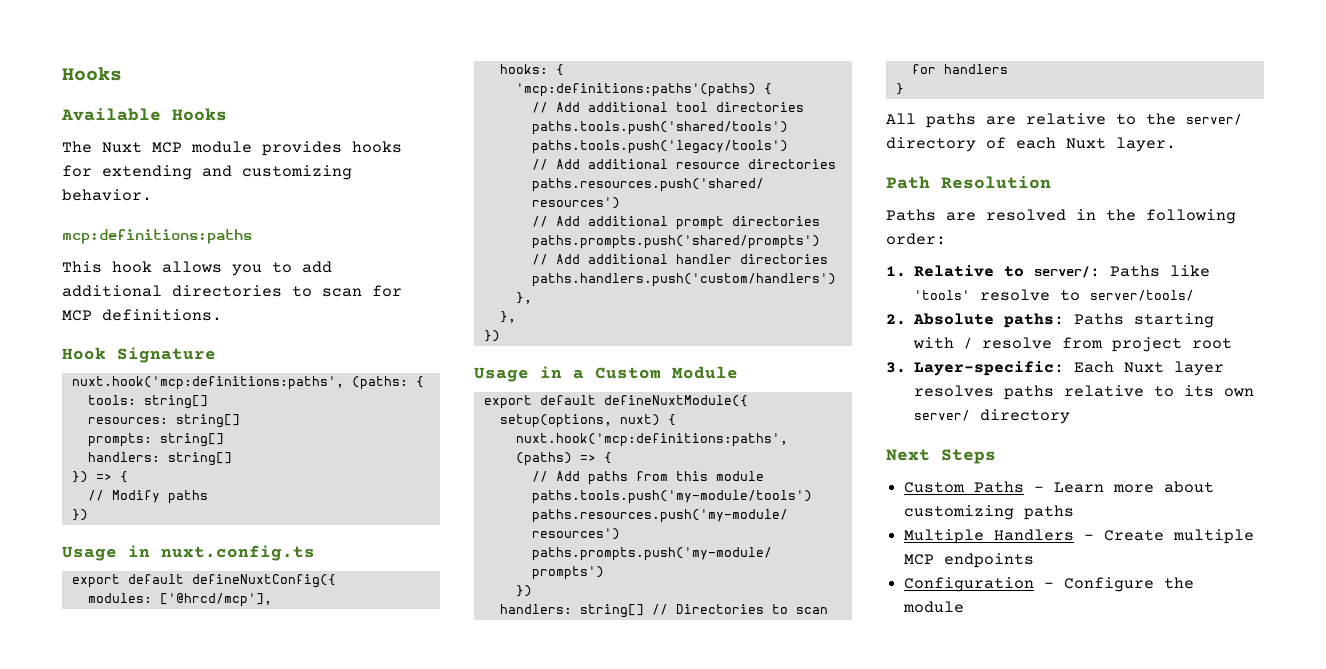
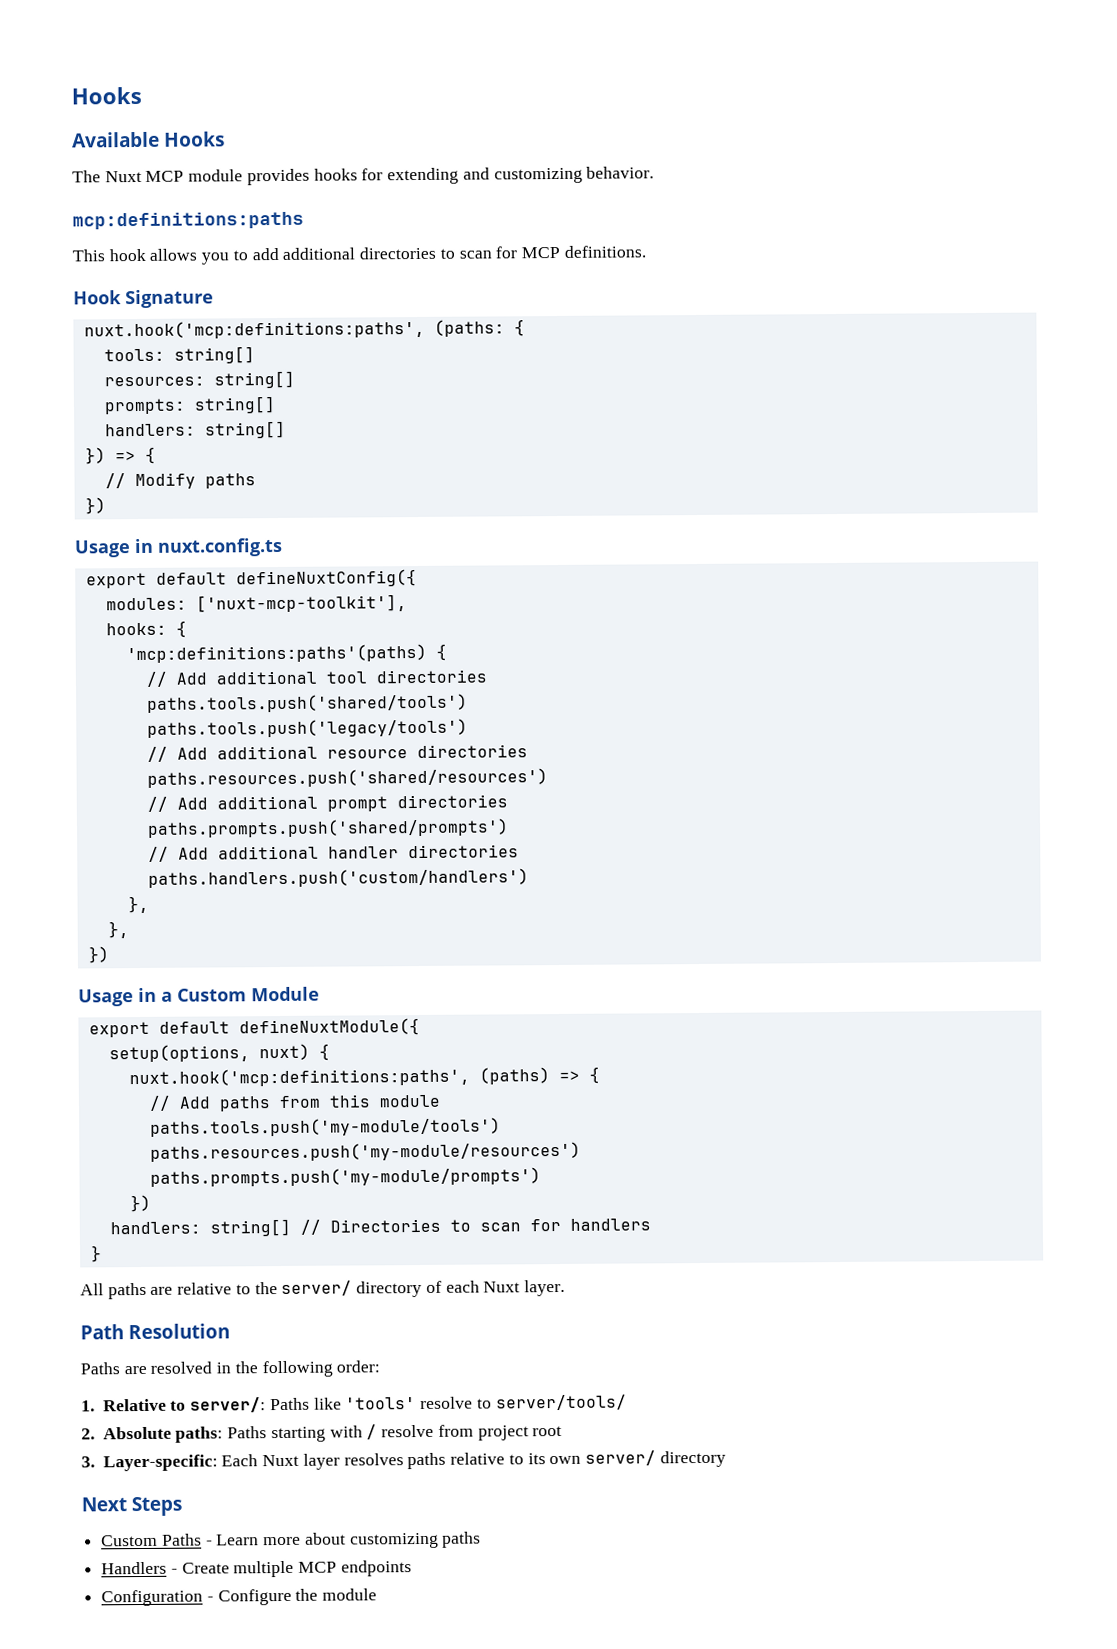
[159,593,272,607] ['@hrcd/mcp'], -> [195,594,407,613] ['nuxt-mcp-toolkit'],
[904,529,985,544] Multiple -> (482, 1539) none

